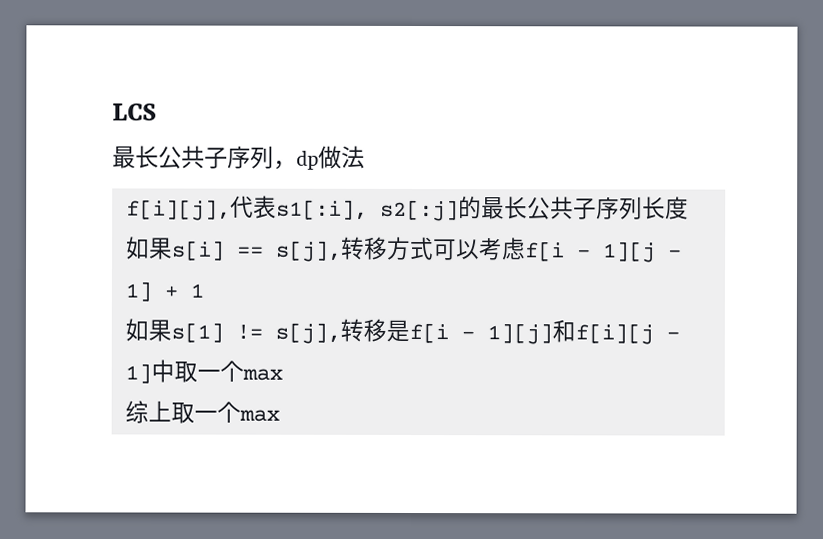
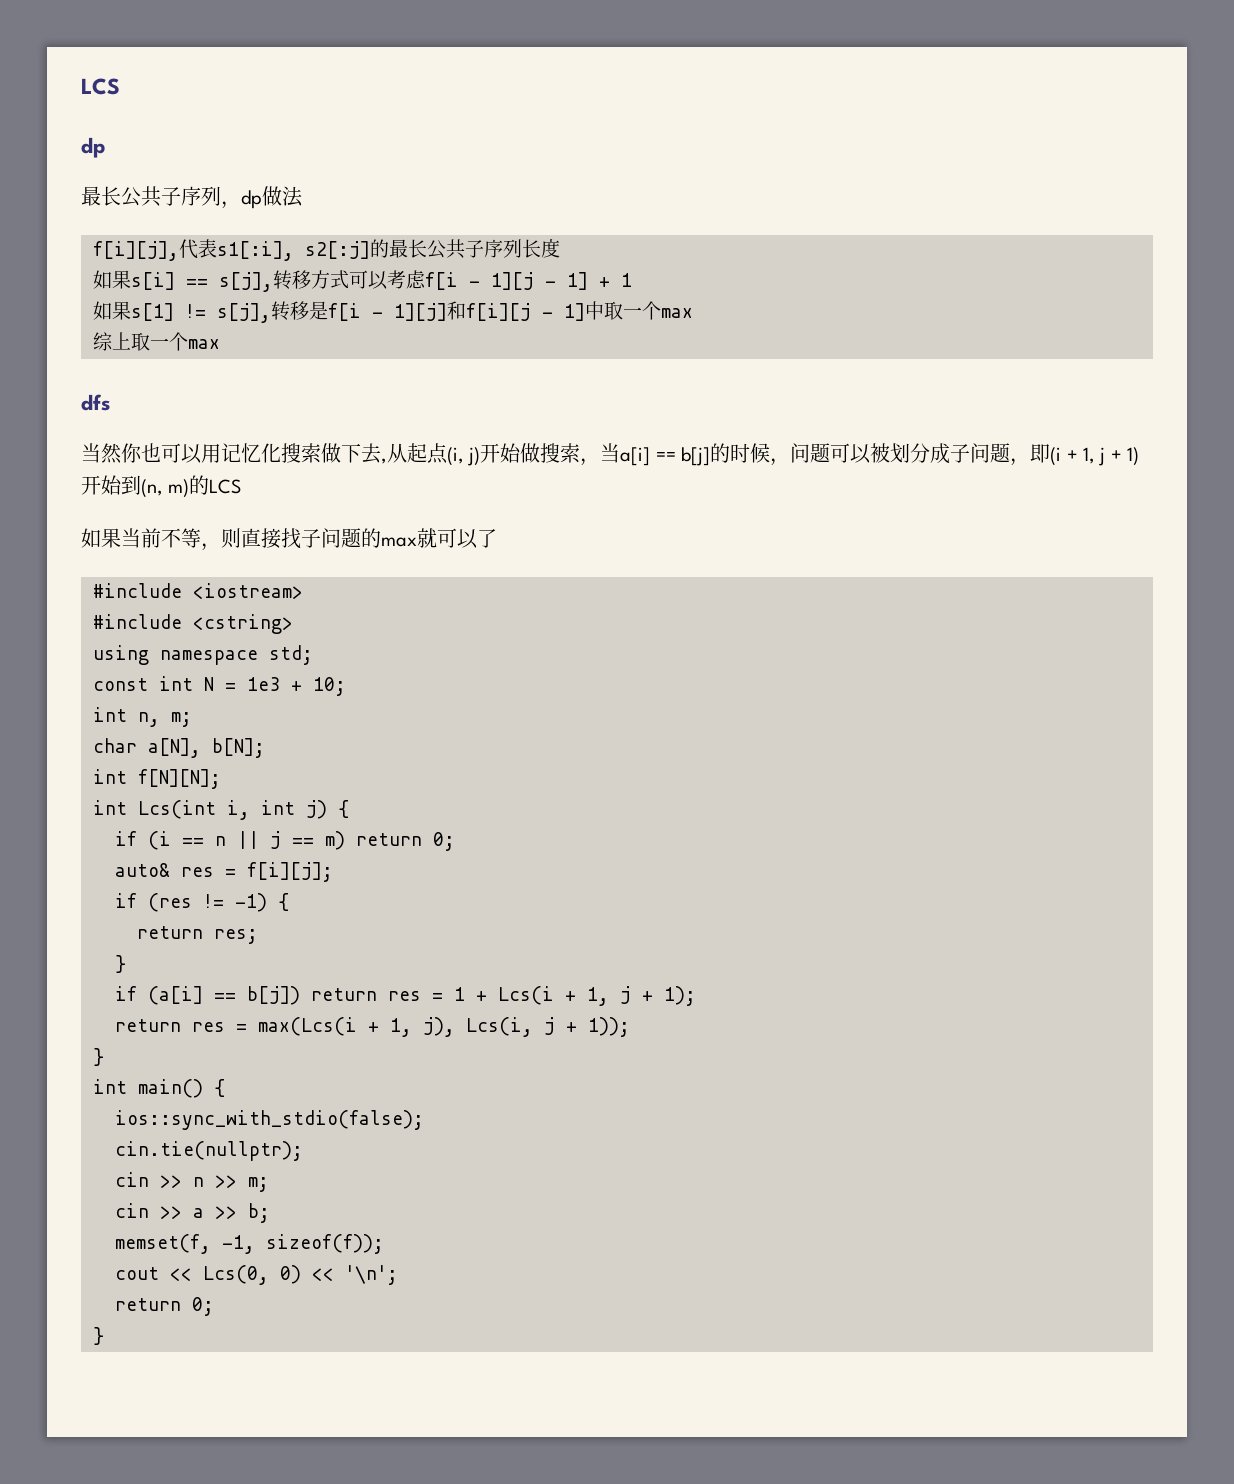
[112,103,157,121] LCS -> [81,78,120,95] [81,137,105,158] LCS // dp
(280, 415) none -> [81,394,110,411] [81,443,1140,466] [81,475,242,498] [81,528,497,551] [93,583,303,599] [93,614,293,634] [93,645,313,665] [93,676,346,696] [93,707,192,727] [93,738,265,758] [93,769,221,789] [93,800,349,820] [115,831,455,851] [115,862,333,882] [115,893,289,912] [137,926,258,944] [115,955,126,973] [115,986,696,1006] [115,1017,630,1037] [93,1048,104,1066] [93,1079,225,1098] [115,1110,424,1130] [115,1141,303,1161] [115,1172,269,1192] [115,1203,270,1223] [115,1234,384,1254] [115,1265,398,1285] [115,1297,214,1316] [93,1327,104,1345] // dfs // 当然你也可以用记忆化搜索做下去,从起点(i, j)开始做搜索，当a[i] == b[j]的时候，问题可以被划分成子问题，即(i + 1, j + 1)开始到(n, m)的LCS // 如果当前不等，则直接找子问题的max就可以了 // #include <iostream> // #include <cstring> // using namespace std; // const int N = 1e3 + 10; // int n, m; // char a[N], b[N]; // int f[N][N]; // int Lcs(int i, int j) { // if (i == n || j == m) return 0; // auto& res = f[i][j]; // if (res != -1) { // return res; // } // if (a[i] == b[j]) return res = 1 + Lcs(i + 1, j + 1); // return res = max(Lcs(i + 1, j), Lcs(i, j + 1)); // } // int main() { // ios::sync_with_stdio(false); // cin.tie(nullptr); // cin >> n >> m; // cin >> a >> b; // memset(f, -1, sizeof(f)); // cout << Lcs(0, 0) << '\n'; // return 0; // }

